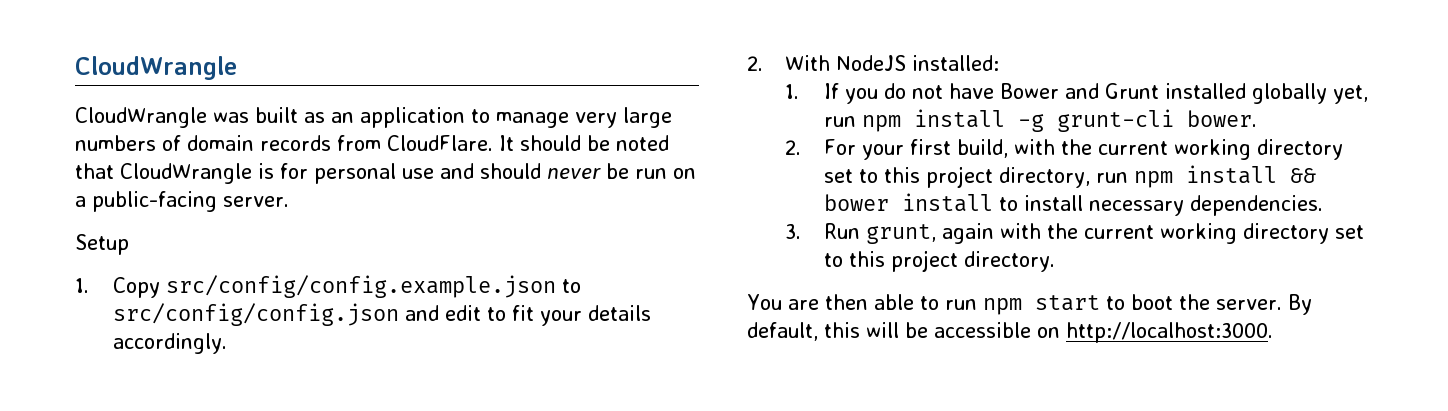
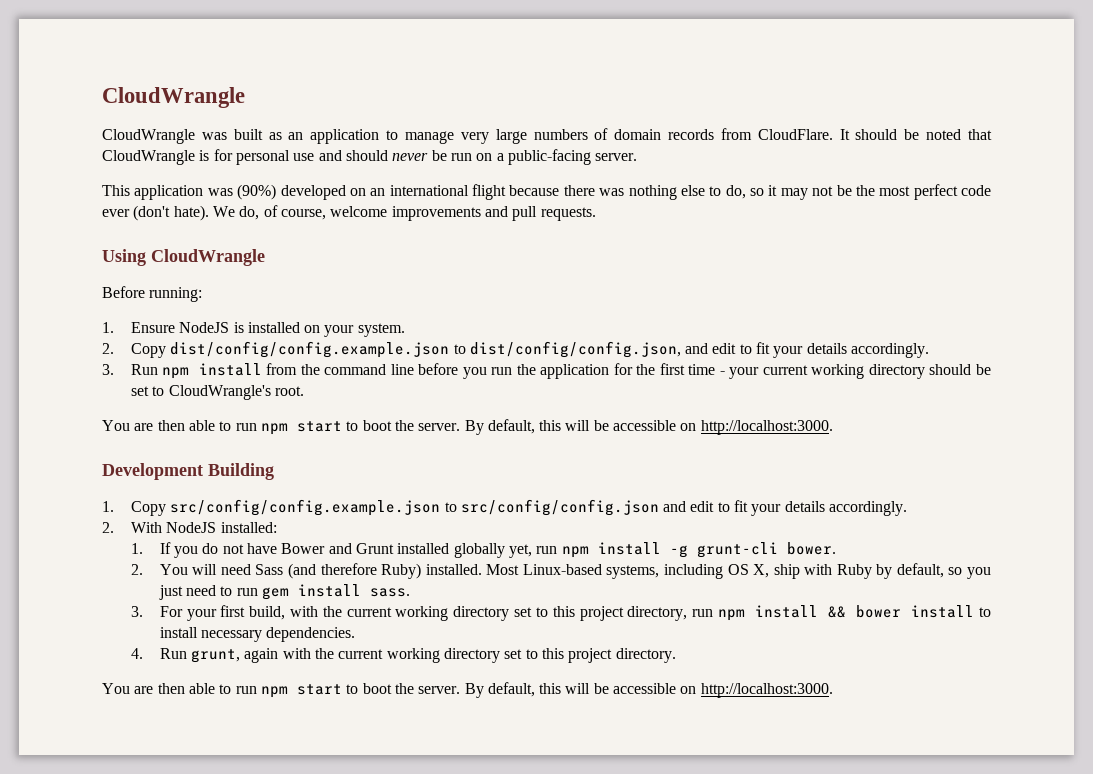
[75,234,129,255] Setup -> [102,184,991,200] [102,205,596,221] [102,249,265,266] [102,286,203,302] [102,322,405,337] [102,341,930,358] [102,363,991,379] [130,385,304,400] [102,419,833,435] [102,463,274,480] This application was (90%) developed on an international flight because there was nothing else to do, so it may not be the most perfect code ever (don't hate). We do, of course, welcome improvements and pull requests. // Using CloudWrangle // Before running: // 1. Ensure NodeJS is installed on your system. // 2. Copy dist/config/config.example.json to dist/config/config.json, and edit to fit your details accordingly. // 3. Run npm install from the command line before you run the application for the first time - your current working directory should be set to CloudWrangle's root. // You are then able to run npm start to boot the server. By default, this will be accessible on http://localhost:3000. // Development Building
(802, 147) none -> [159,563,992,579] [158,584,411,600] [130,606,143,617] You will need Sass (and therefore Ruby) installed. Most Linux-based systems, including OS X, ship with Ruby by default, so you just need to run gem install sass. // 3.
[785,224,802,239] 3. -> [130,648,143,659] 4.

